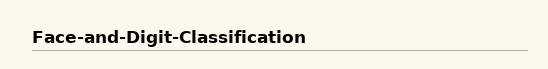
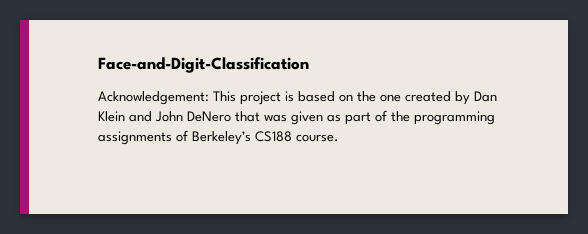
(306, 38) none -> [98,91,497,105] [98,110,495,125] [98,130,339,145] // Acknowledgement: This project is based on the one created by Dan Klein and John DeNero that was given as part of the programming assignments of Berkeley’s CS188 course.

